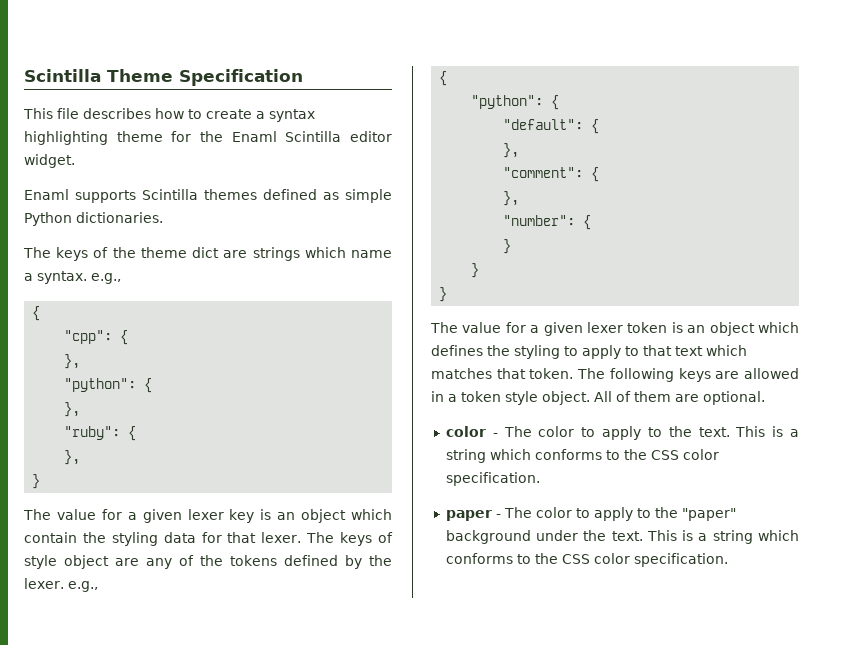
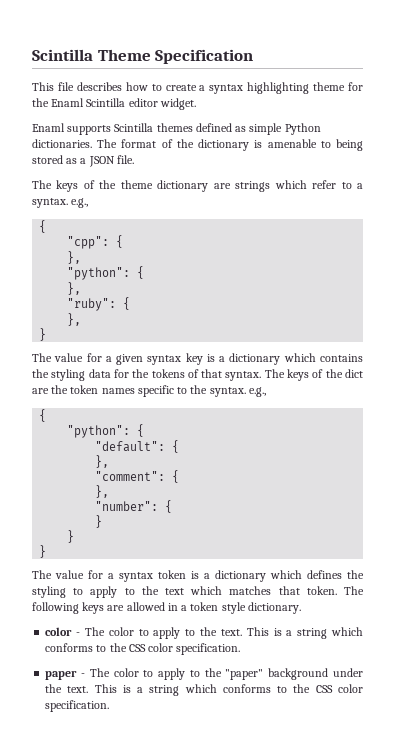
(163, 217) none -> [97,139,363,151] [32,155,134,167] The format of the dictionary is amenable to being stored as a JSON file.
[192,247,220,258] dict -> [157,180,209,192] dictionary
[351,250,393,258] name -> [312,180,352,189] refer to
[187,509,224,520] lexer -> [147,355,182,365] syntax
[277,509,392,523] [24,532,393,546] [24,555,392,569] [24,578,64,589] an object which contain the styling data for that lexer. The keys of style object are any of the tokens defined by the lexer. -> [219,353,363,365] [32,369,364,381] [32,385,246,397] a dictionary which contains the styling data for the tokens of that syntax. The keys of the dict are the token names specific to the syntax.
[543,322,755,336] given lexer token is an object -> [119,570,266,582] syntax token is a dictionary
[643,345,672,356] that -> [141,586,159,595] the
[542,391,765,405] object. All of them are optional. -> [247,602,301,614] dictionary.

